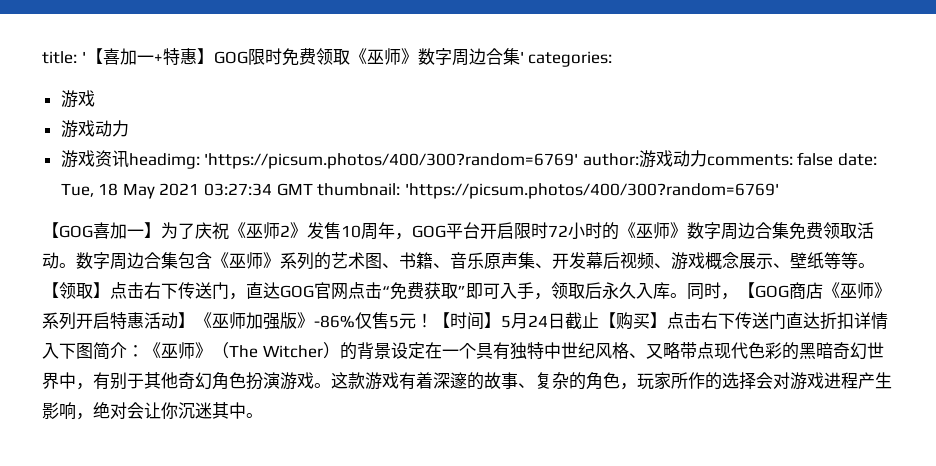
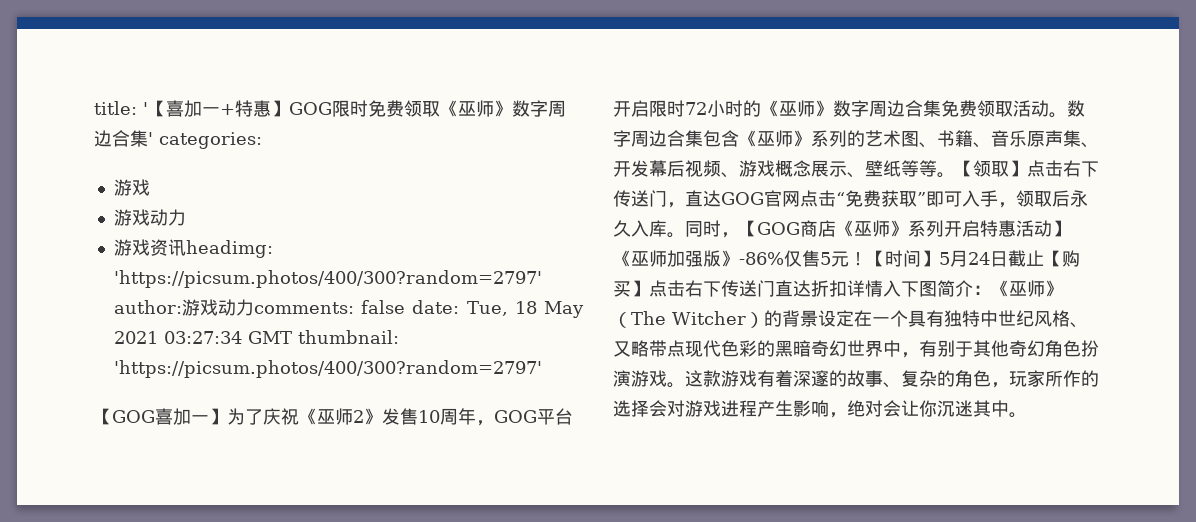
[204,153,579,169] 'https://picsum.photos/400/300?random=6769' -> [113,270,542,288] 'https://picsum.photos/400/300?random=2797'
[404,183,779,199] 'https://picsum.photos/400/300?random=6769' -> [113,360,542,378] 'https://picsum.photos/400/300?random=2797'

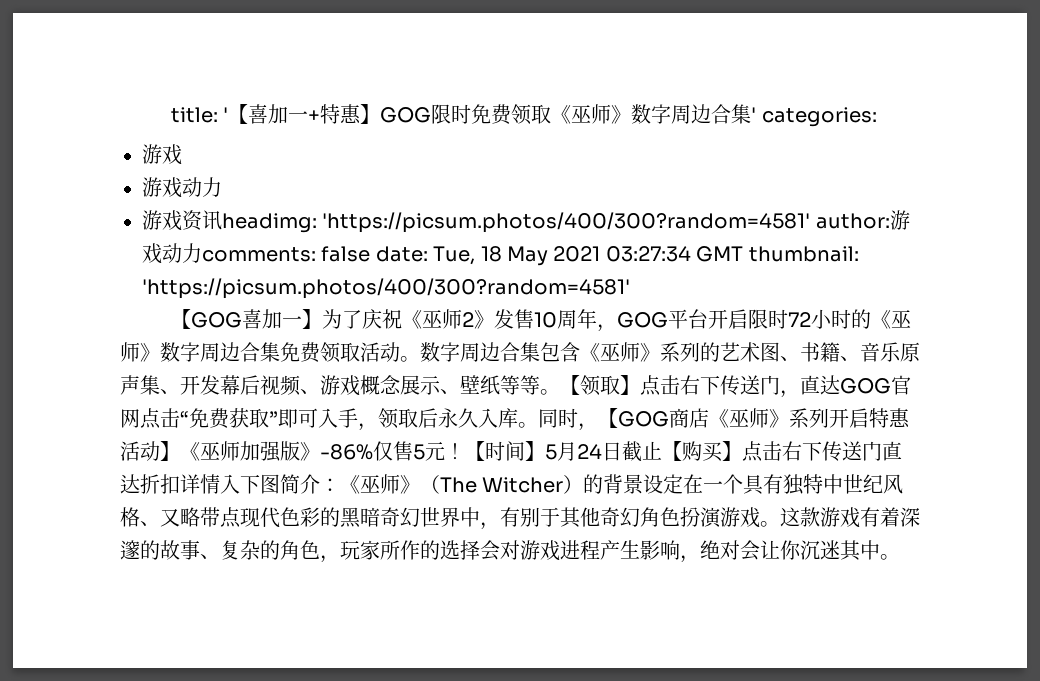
[113,270,542,288] 'https://picsum.photos/400/300?random=2797' -> [322,212,811,233] 'https://picsum.photos/400/300?random=4581'
[113,360,542,378] 'https://picsum.photos/400/300?random=2797' -> [142,278,630,299] 'https://picsum.photos/400/300?random=4581'

